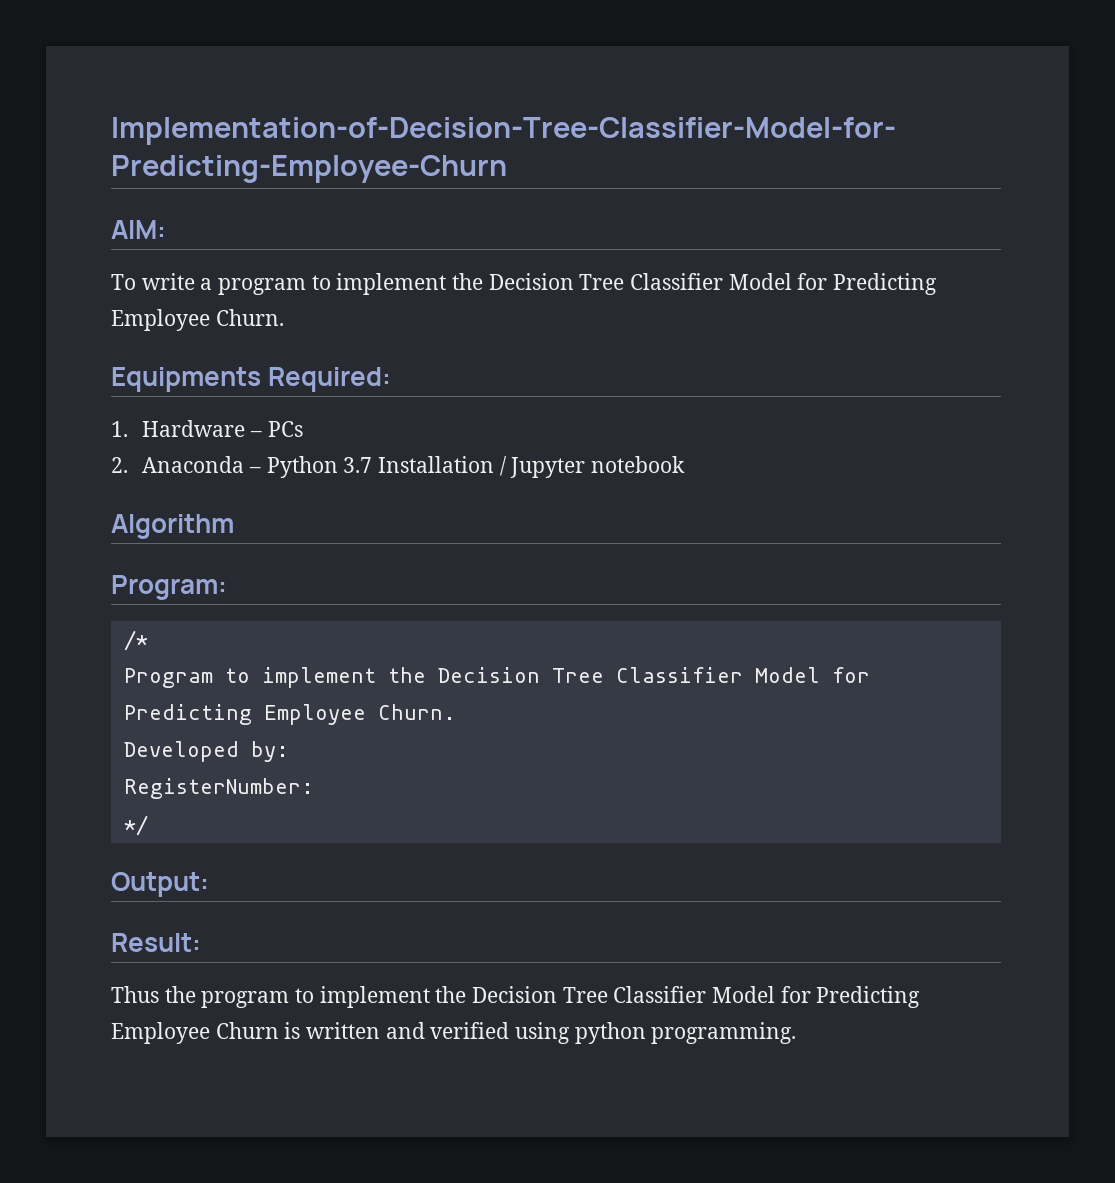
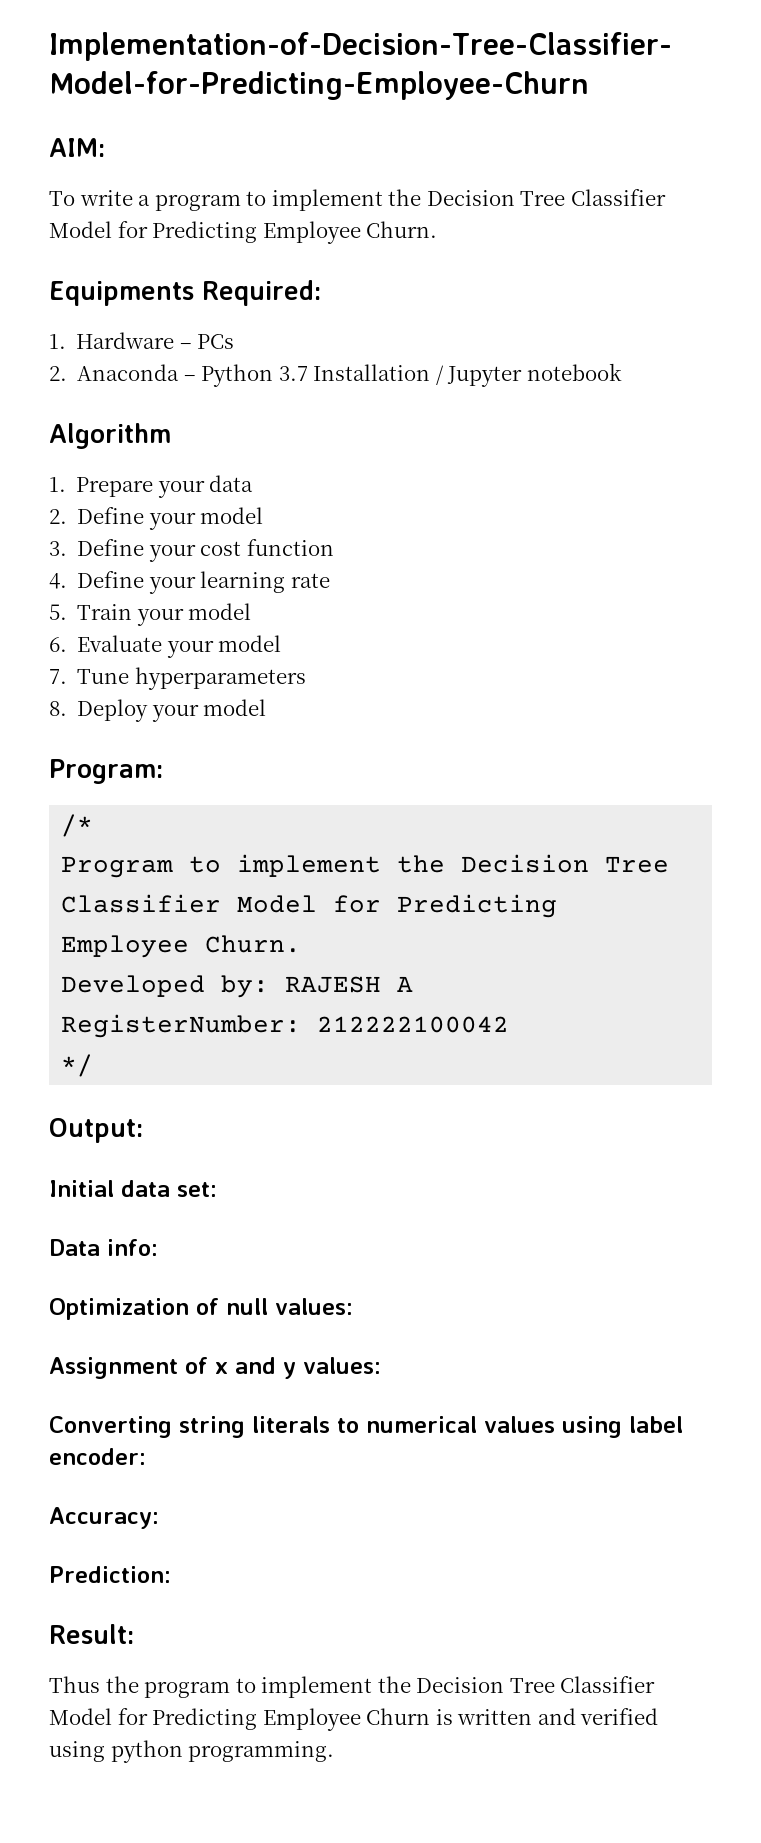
(234, 526) none -> [49,475,254,498] [49,507,264,530] [49,539,334,562] [49,571,330,594] [49,603,252,626] [49,635,282,658] [49,667,306,690] [49,699,267,722] // 1. Prepare your data // 2. Define your model // 3. Define your cost function // 4. Define your learning rate // 5. Train your model // 6. Evaluate your model // 7. Tune hyperparameters // 8. Deploy your model
(289, 751) none -> [285,976,414,993] RAJESH A
(314, 788) none -> [317,1016,510,1033] 212222100042
(209, 884) none -> [49,1180,217,1197] [49,1239,158,1256] [49,1298,353,1320] [49,1357,381,1379] [49,1416,683,1438] [49,1448,146,1465] [49,1507,159,1529] [49,1566,171,1583] // Initial data set: // Data info: // Optimization of null values: // Assignment of x and y values: // Converting string literals to numerical values using label encoder: // Accuracy: // Prediction:

